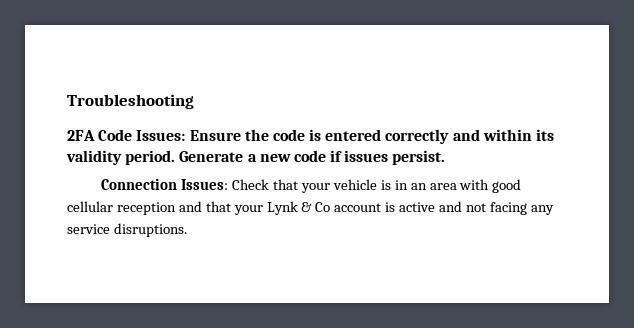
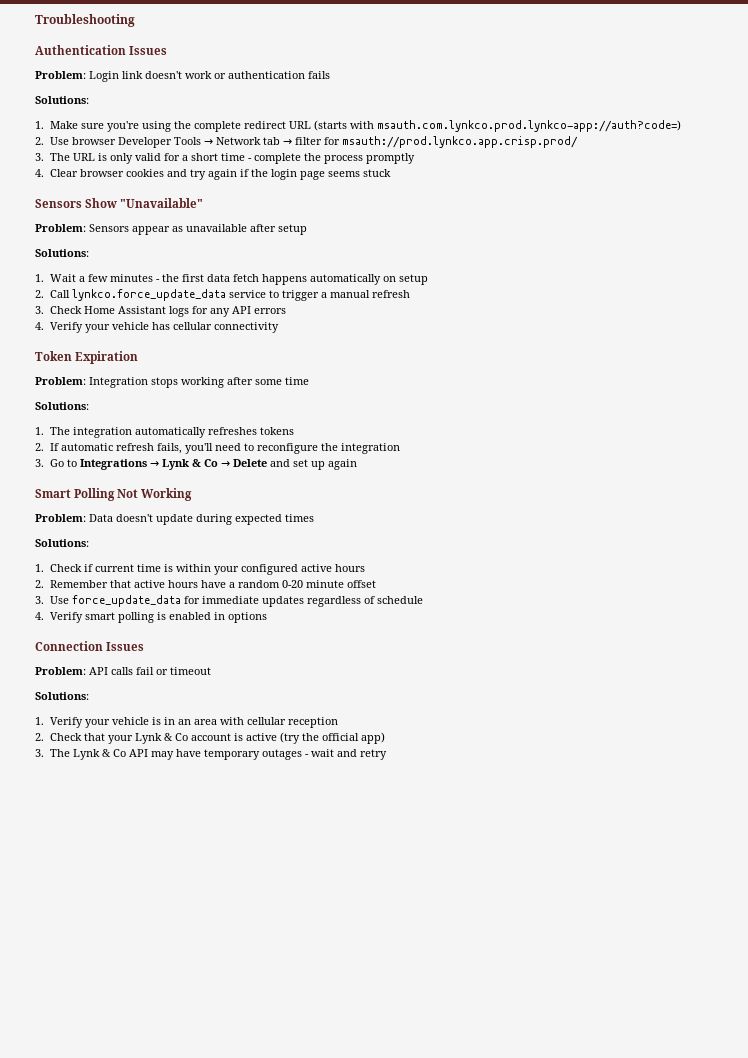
[67,129,555,144] [66,150,446,165] [101,178,299,190] 2FA Code Issues: Ensure the code is entered correctly and within its validity period. Generate a new code if issues persist. // Connection Issues: Check that -> [35,45,168,55] [35,71,330,82] [35,96,89,104] [35,120,681,132] [35,136,578,148] [35,153,415,164] [35,169,391,180] [35,198,204,208] [35,224,307,235] [35,249,89,257] [35,274,428,285] [35,289,410,301] [35,306,286,317] [35,322,279,333] [35,351,139,364] [35,377,309,388] [35,402,89,410] [35,427,294,438] [35,443,400,454] [35,459,357,470] [35,488,193,501] [35,514,314,525] [35,539,89,547] [35,564,365,575] [35,580,376,588] [35,595,423,607] [35,612,267,623] [35,641,145,651] [35,667,211,675] [35,692,89,700] [35,717,83,728] Authentication Issues // Problem: Login link doesn't work or authentication fails // Solutions: // 1. Make sure you're using the complete redirect URL (starts with msauth.com.lynkco.prod.lynkco-app://auth?code=) // 2. Use browser Developer Tools → Network tab → filter for msauth://prod.lynkco.app.crisp.prod/ // 3. The URL is only valid for a short time - complete the process promptly // 4. Clear browser cookies and try again if the login page seems stuck // Sensors Show "Unavailable" // Problem: Sensors appear as unavailable after setup // Solutions: // 1. Wait a few minutes - the first data fetch happens automatically on setup // 2. Call lynkco.force_update_data service to trigger a manual refresh // 3. Check Home Assistant logs for any API errors // 4. Verify your vehicle has cellular connectivity // Token Expiration // Problem: Integration stops working after some time // Solutions: // 1. The integration automatically refreshes tokens // 2. If automatic refresh fails, you'll need to reconfigure the integration // 3. Go to Integrations → Lynk & Co → Delete and set up again // Smart Polling Not Working // Problem: Data doesn't update during expected times // Solutions: // 1. Check if current time is within your configured active hours // 2. Remember that active hours have a random 0-20 minute offset // 3. Use force_update_data for immediate updates regardless of schedule // 4. Verify smart polling is enabled in options // Connection Issues // Problem: API calls fail or timeout // Solutions: // 1. Verify
[492,179,522,193] good -> (244, 721) none
[178,201,202,212] and -> [35,733,82,741] // 2. Check
[439,201,554,215] [67,223,187,237] and not facing any service disruptions. -> [279,732,385,744] [35,749,387,760] (try the official app) // 3. The Lynk & Co API may have temporary outages - wait and retry

